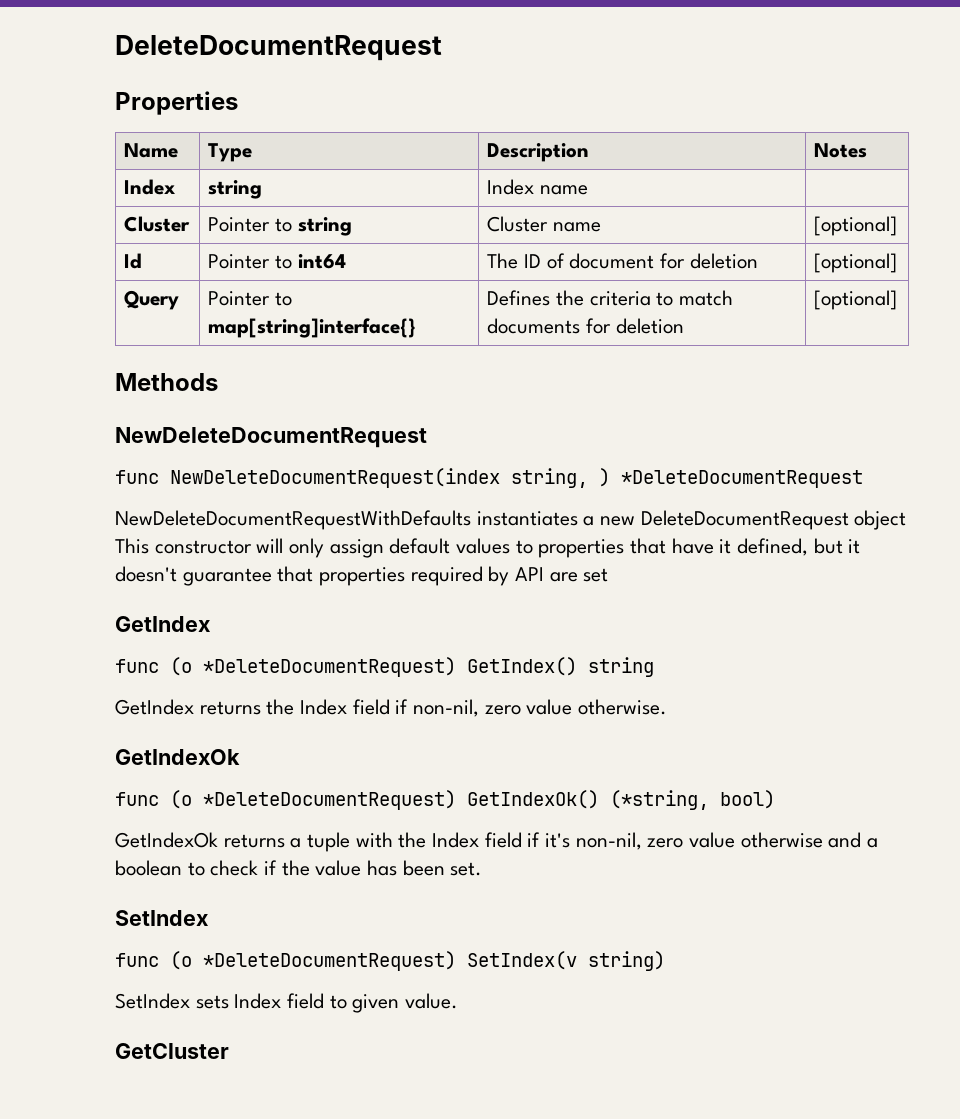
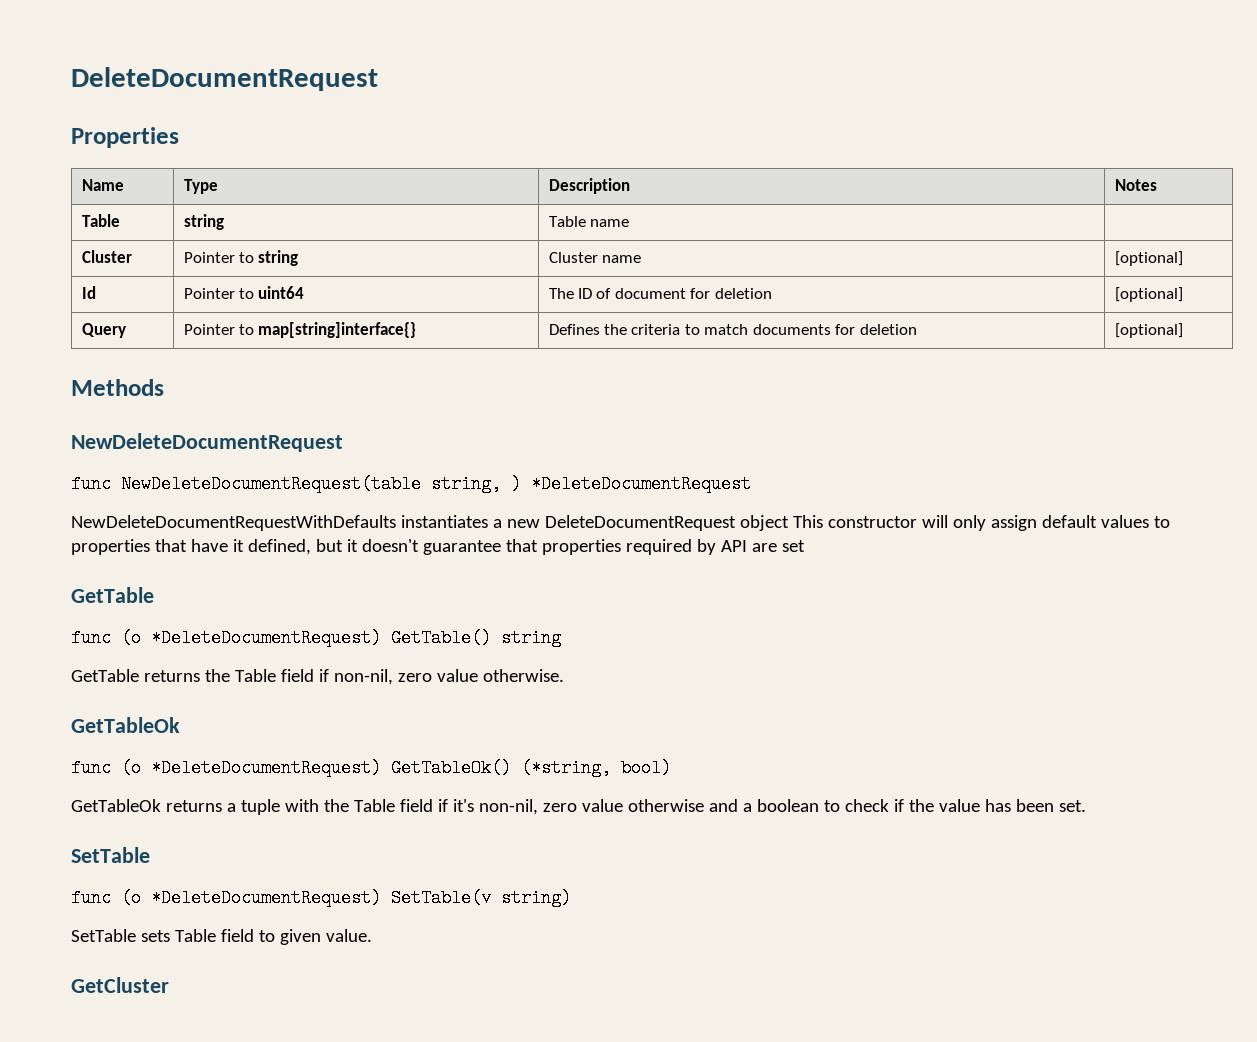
[124,179,176,195] [208,180,263,199] [487,179,535,195] Index | string | Index -> [81,214,120,227] [183,214,224,230] [548,216,586,227] Table | string | Table
[297,254,346,269] int64 -> [258,286,305,299] uint64
[170,468,500,488] NewDeleteDocumentRequest(index -> [121,475,421,493] NewDeleteDocumentRequest(table
[115,616,211,632] [115,657,577,677] GetIndex // func (o *DeleteDocumentRequest) GetIndex() -> [71,587,154,603] [71,629,491,647] GetTable // func (o *DeleteDocumentRequest) GetTable()
[115,699,194,715] GetIndex -> [71,669,139,682] GetTable
[300,699,348,715] Index -> [234,669,276,682] Table
[115,749,240,765] [115,790,599,810] GetIndexOk // func (o *DeleteDocumentRequest) GetIndexOk() -> [71,717,180,733] [71,759,511,777] GetTableOk // func (o *DeleteDocumentRequest) GetTableOk()
[115,832,218,848] GetIndexOk -> [71,799,161,812] GetTableOk
[432,832,480,848] Index -> [353,799,395,812] Table
[115,910,209,926] [115,951,577,971] SetIndex // func (o *DeleteDocumentRequest) SetIndex(v -> [71,847,150,863] [71,889,491,907] SetTable // func (o *DeleteDocumentRequest) SetTable(v
[115,993,282,1009] SetIndex sets Index -> [71,929,216,942] SetTable sets Table

